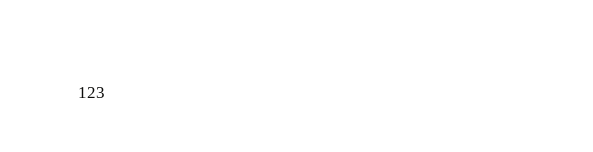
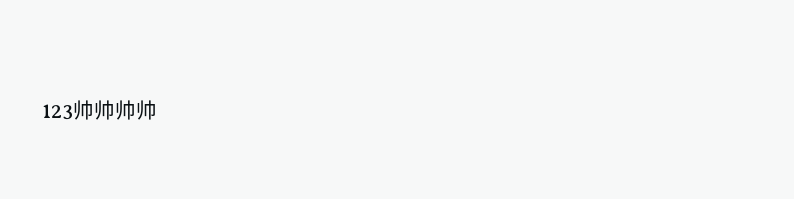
(105, 92) none -> [73,100,157,120] 帅帅帅帅

